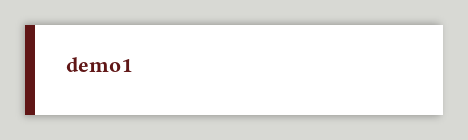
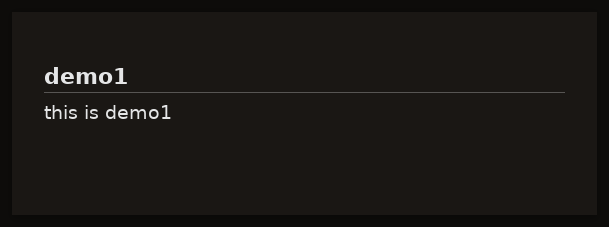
[66,57,132,72] demo1 -> [44,67,128,84] [44,105,172,119] demo1 // this is demo1

